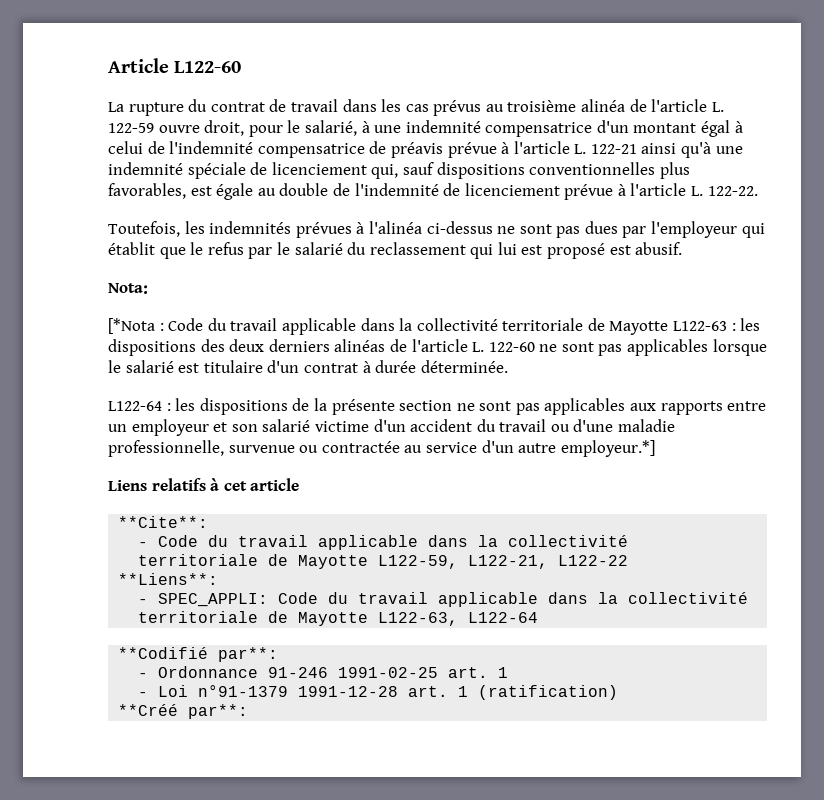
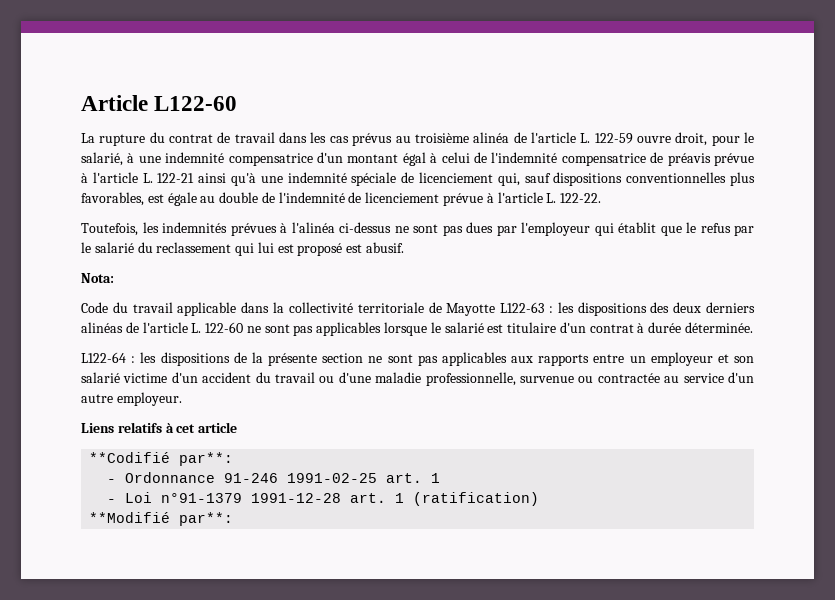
[108,318,164,334] [*Nota : -> (114, 278) none
[560,440,655,457] employeur.*] -> [116,392,182,406] employeur.
[118,516,209,528] [138,535,629,550] [138,554,629,569] [118,573,219,585] [138,592,749,607] [138,611,539,626] // **Cite**: // - Code du travail applicable dans la collectivité territoriale de Mayotte L122-59, L122-21, L122-22 // **Liens**: // - SPEC_APPLI: Code du travail applicable dans la collectivité territoriale de Mayotte L122-63, L122-64 -> (238, 427) none
[118,704,179,716] **Créé -> [89,512,171,523] **Modifié

